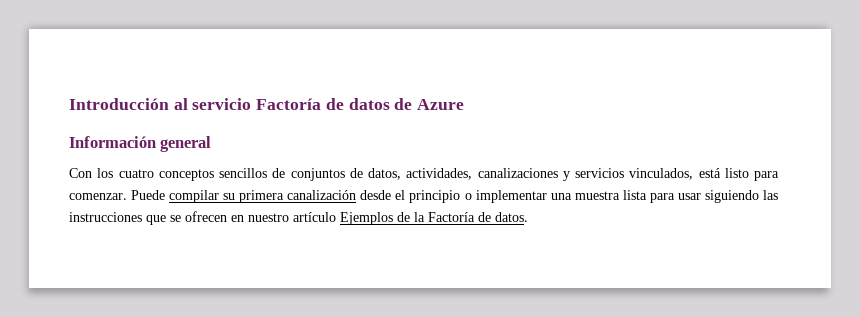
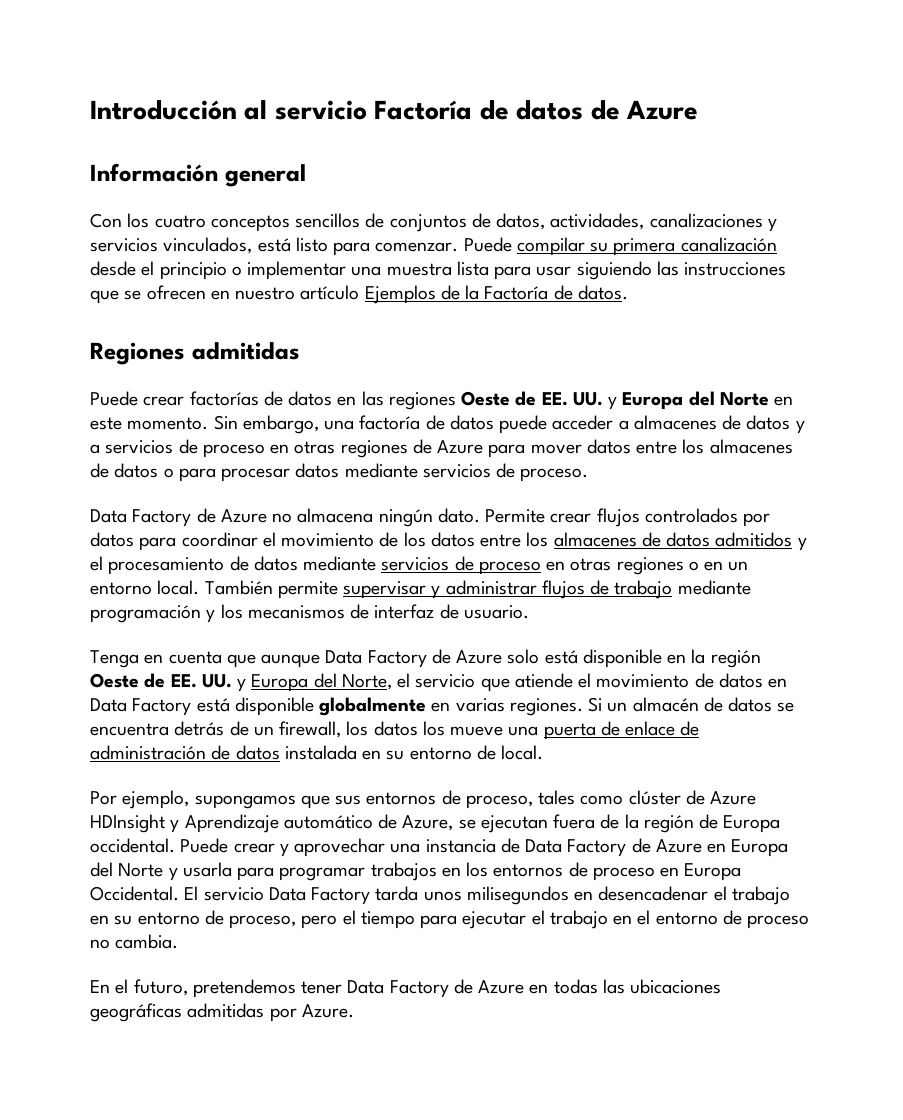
(528, 217) none -> [90,342,300,365] [90,391,794,410] [90,415,805,434] [90,439,793,458] [90,463,589,482] [90,508,771,527] [90,532,807,551] [90,556,749,575] [90,580,751,599] [90,604,529,623] [90,649,761,668] [90,673,788,692] [90,697,795,716] [90,721,700,740] [90,745,544,760] [90,790,757,809] [90,814,781,833] [90,838,789,857] [90,862,742,881] [90,886,790,905] [90,910,810,929] [90,934,179,949] [90,979,722,998] [90,1003,354,1022] // Regiones admitidas // Puede crear factorías de datos en las regiones Oeste de EE. UU. y Europa del Norte en este momento. Sin embargo, una factoría de datos puede acceder a almacenes de datos y a servicios de proceso en otras regiones de Azure para mover datos entre los almacenes de datos o para procesar datos mediante servicios de proceso. // Data Factory de Azure no almacena ningún dato. Permite crear flujos controlados por datos para coordinar el movimiento de los datos entre los almacenes de datos admitidos y el procesamiento de datos mediante servicios de proceso en otras regiones o en un entorno local. También permite supervisar y administrar flujos de trabajo mediante programación y los mecanismos de interfaz de usuario. // Tenga en cuenta que aunque Data Factory de Azure solo está disponible en la región Oeste de EE. UU. y Europa del Norte, el servicio que atiende el movimiento de datos en Data Factory está disponible globalmente en varias regiones. Si un almacén de datos se encuentra detrás de un firewall, los datos los mueve una puerta de enlace de administración de datos instalada en su entorno de local. // Por ejemplo, supongamos que sus entornos de proceso, tales como clúster de Azure HDInsight y Aprendizaje automático de Azure, se ejecutan fuera de la región de Europa occidental. Puede crear y aprovechar una instancia de Data Factory de Azure en Europa del Norte y usarla para programar trabajos en los entornos de proceso en Europa Occidental. El servicio Data Factory tarda unos milisegundos en desencadenar el trabajo en su entorno de proceso, pero el tiempo para ejecutar el trabajo en el entorno de proceso no cambia. // En el futuro, pretendemos tener Data Factory de Azure en todas las ubicaciones geográficas admitidas por Azure.

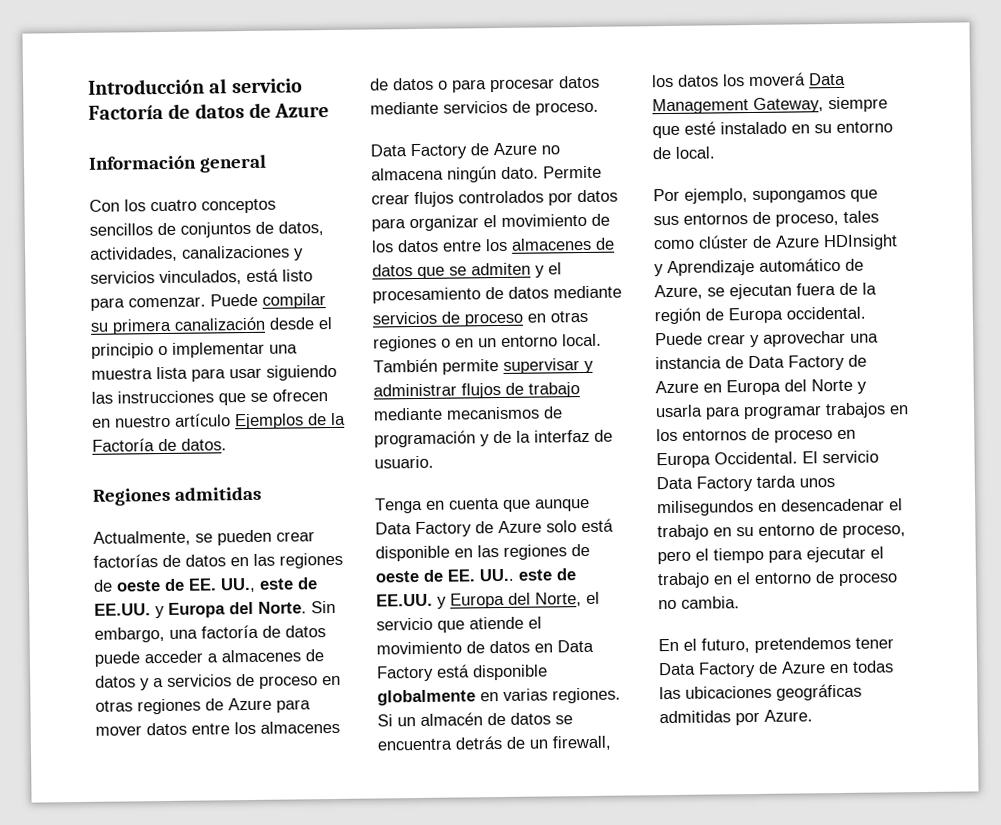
[90,391,138,406] Puede -> [93,529,272,546] Actualmente, se pueden
[461,391,794,410] [90,417,209,430] Oeste de EE. UU. y Europa del Norte en este momento. -> [93,577,318,593] [94,601,307,619] de oeste de EE. UU., este de EE.UU. y Europa del Norte.
[181,532,258,547] coordinar -> [409,215,479,232] organizar
[715,532,793,547] admitidos -> [417,262,531,279] que se admiten
[90,604,370,623] programación y los mecanismos de -> [446,406,563,420] [374,430,531,448] mecanismos de programación y de la
[691,649,761,668] [90,673,232,688] la región Oeste de EE. UU. -> [477,543,590,560] [375,568,576,583] [376,593,433,607] las regiones de oeste de EE. UU.. este de EE.UU.
[450,721,700,740] [90,745,357,760] mueve una puerta de enlace de administración de datos instalada -> [748,72,846,87] [652,96,888,115] [652,121,787,139] moverá Data Management Gateway, siempre que esté instalado

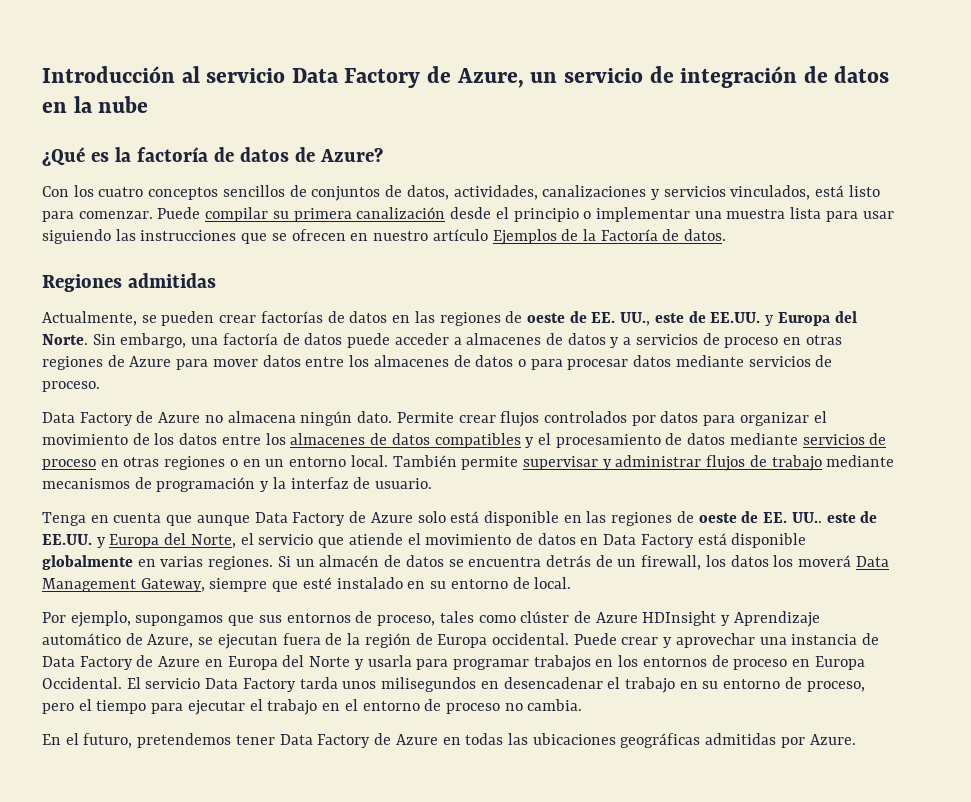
[88,102,330,120] [88,154,267,173] Factoría de datos de Azure // Información general -> [291,66,890,88] [42,96,149,113] [42,147,383,166] Data Factory de Azure, un servicio de integración de datos en la nube // ¿Qué es la factoría de datos de Azure?
[417,262,531,279] que se admiten -> [434,433,521,448] compatibles
[493,430,512,444] de -> (270, 486) none

